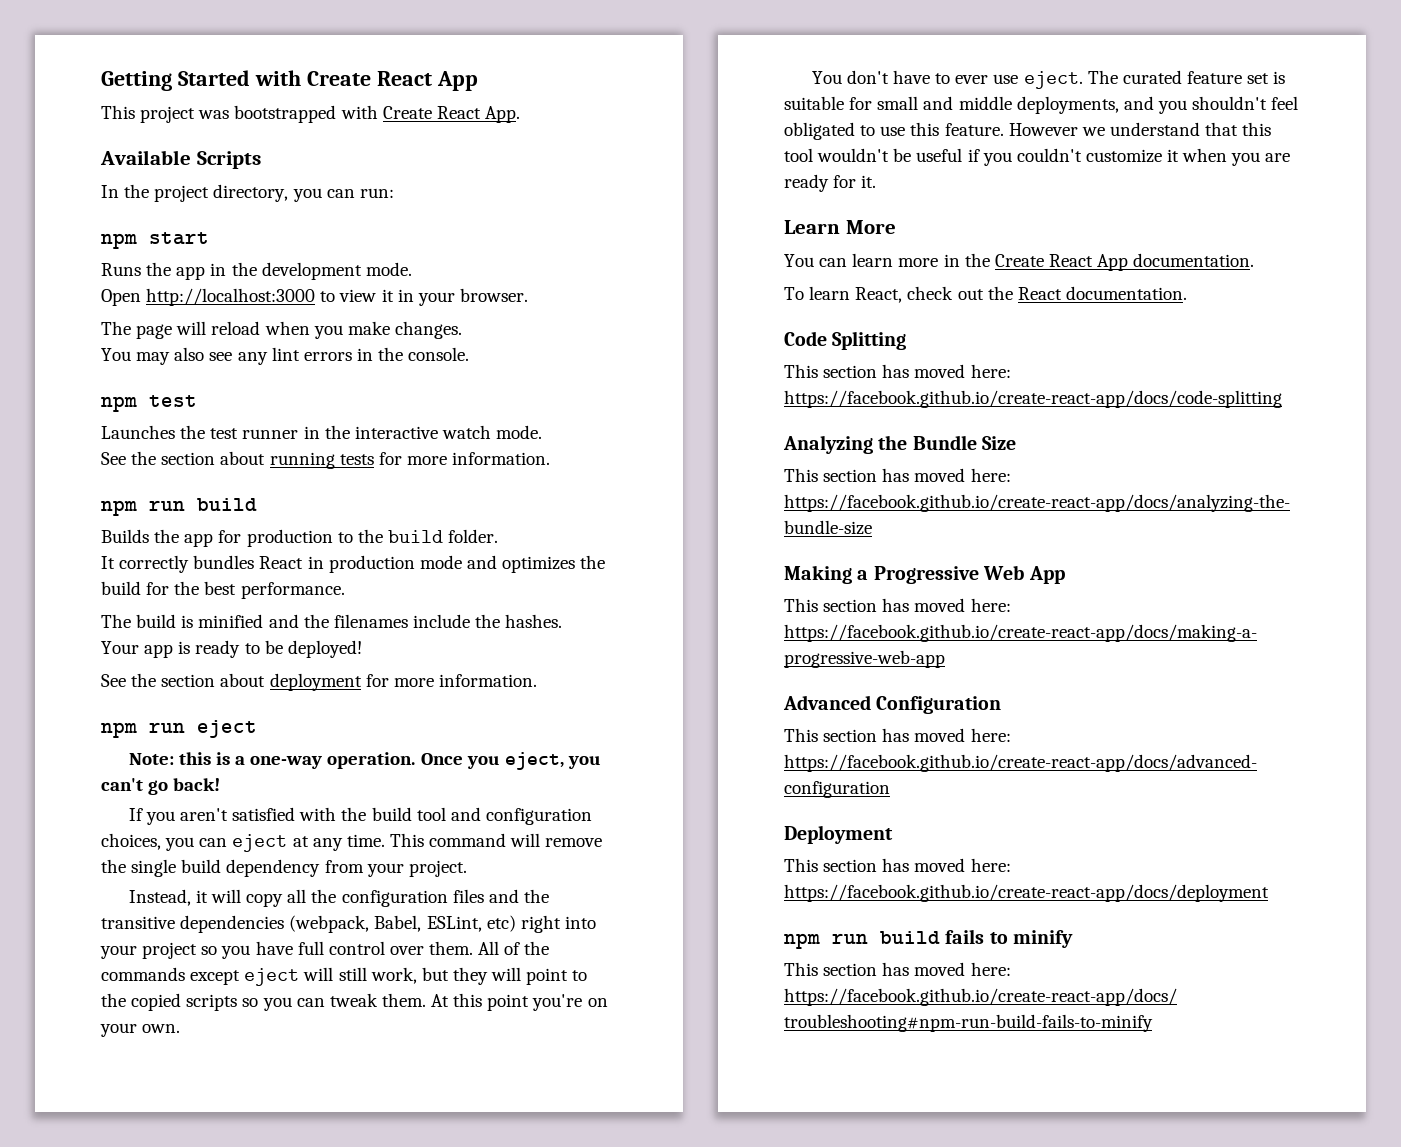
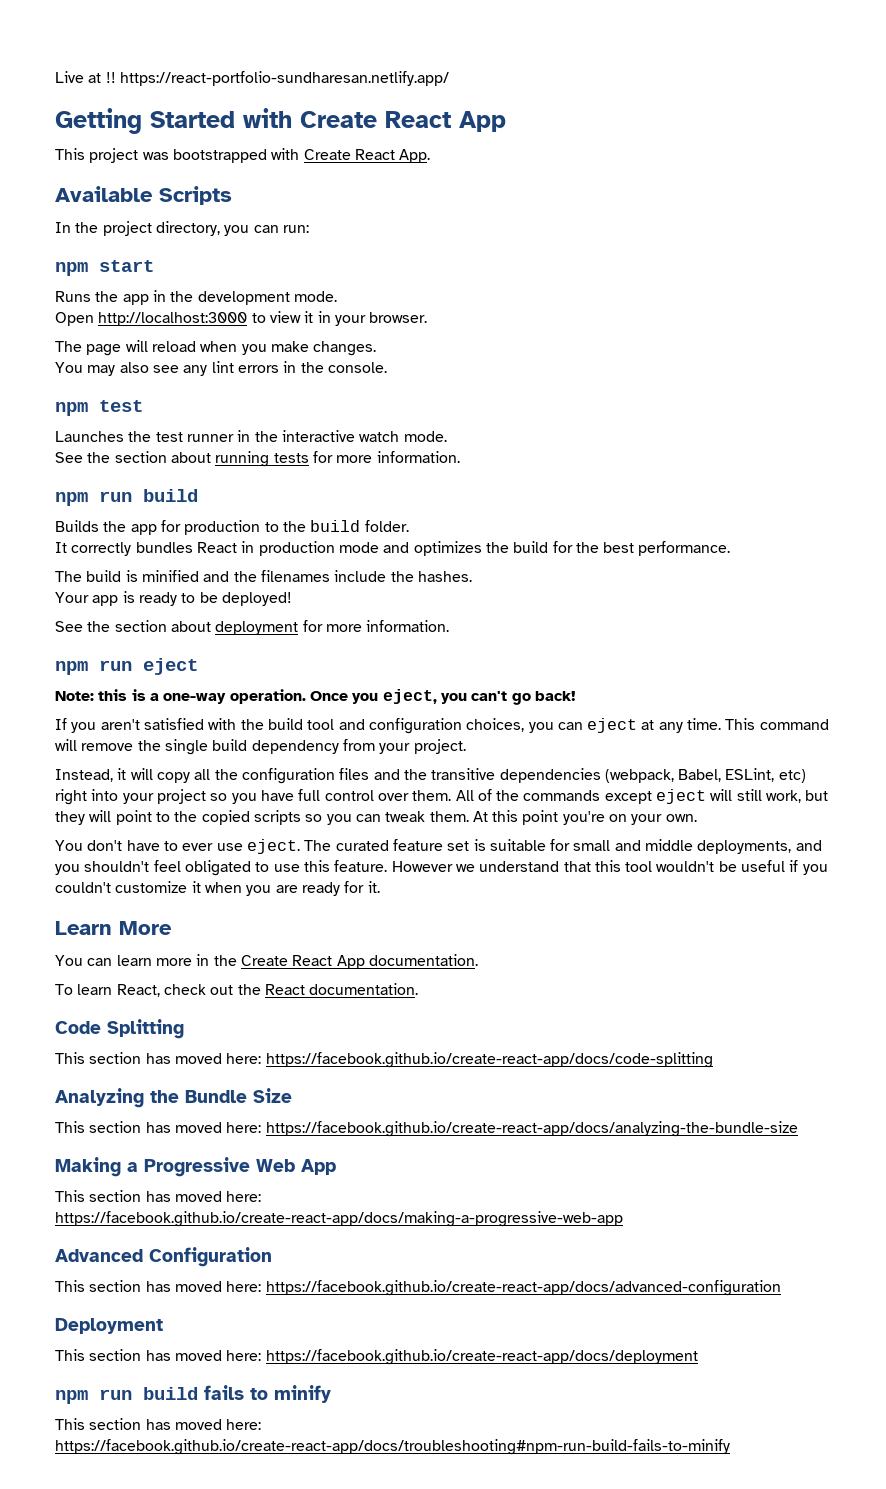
(101, 81) none -> [55,71,449,86] Live at !! https://react-portfolio-sundharesan.netlify.app/ //

